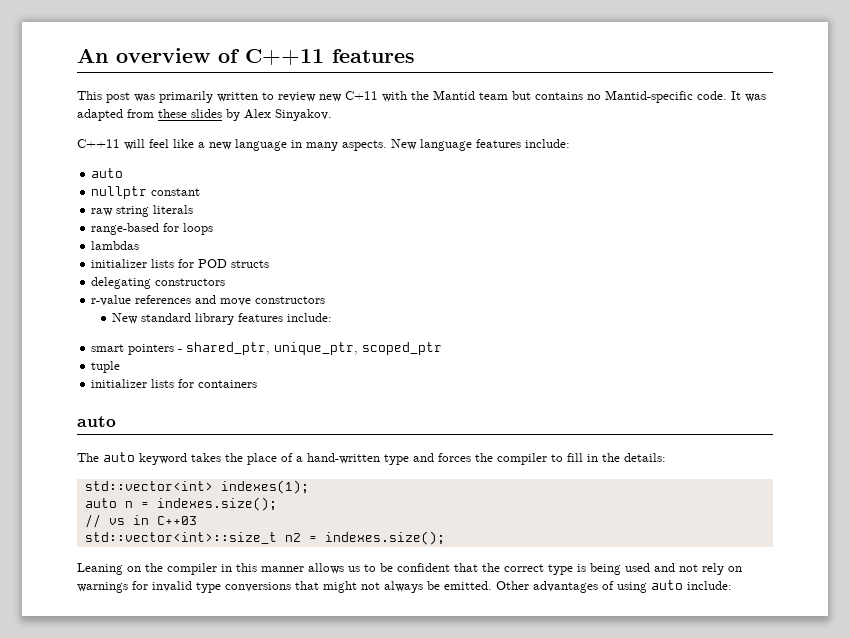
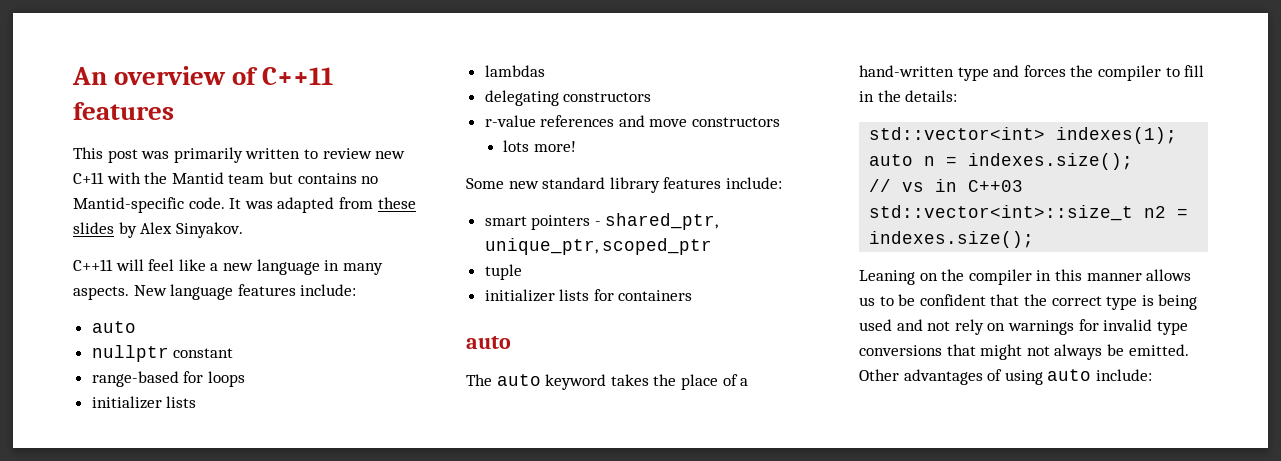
[91,205,194,217] // raw string literals -> (234, 353) none
[91,241,140,250] [91,259,270,268] // lambdas // initializer lists for POD structs -> [91,396,197,409] [484,65,545,77] // initializer lists // lambdas
[112,313,139,324] New -> [503,140,577,152] [466,178,539,189] lots more! // Some new

